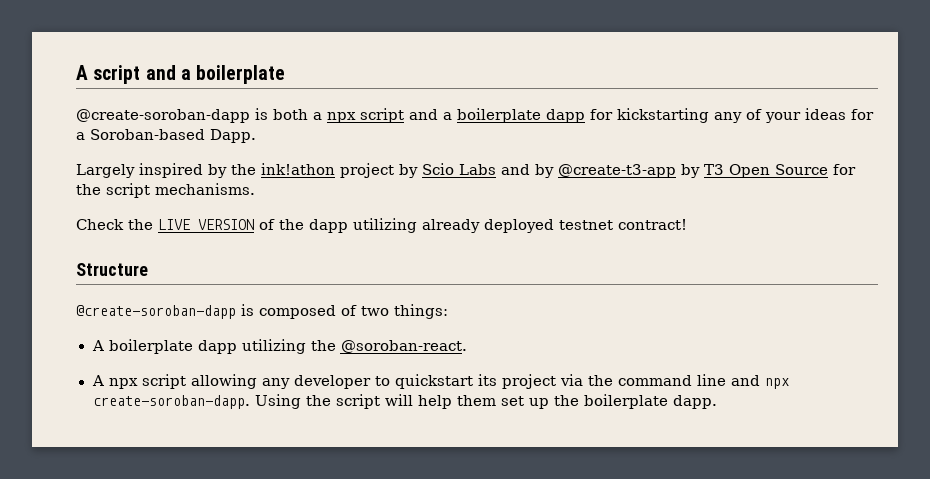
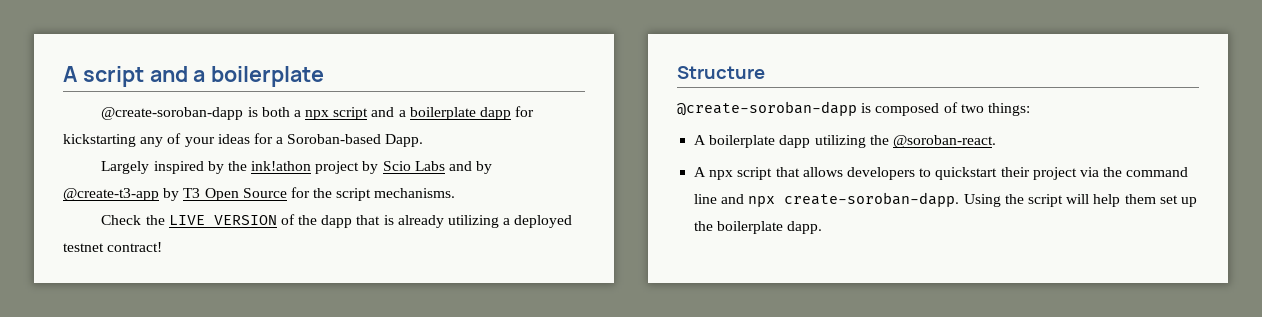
[353,218,480,233] utilizing already -> [356,215,511,228] that is already utilizing a
[190,374,371,389] allowing any developer -> [775,167,915,180] that allows developers
[477,374,497,386] its -> [1000,167,1030,177] their

